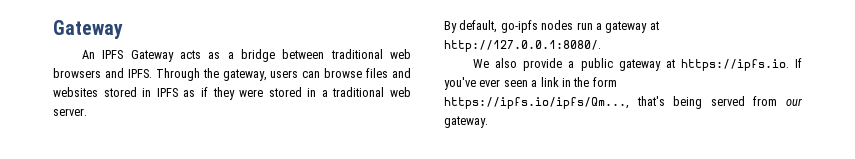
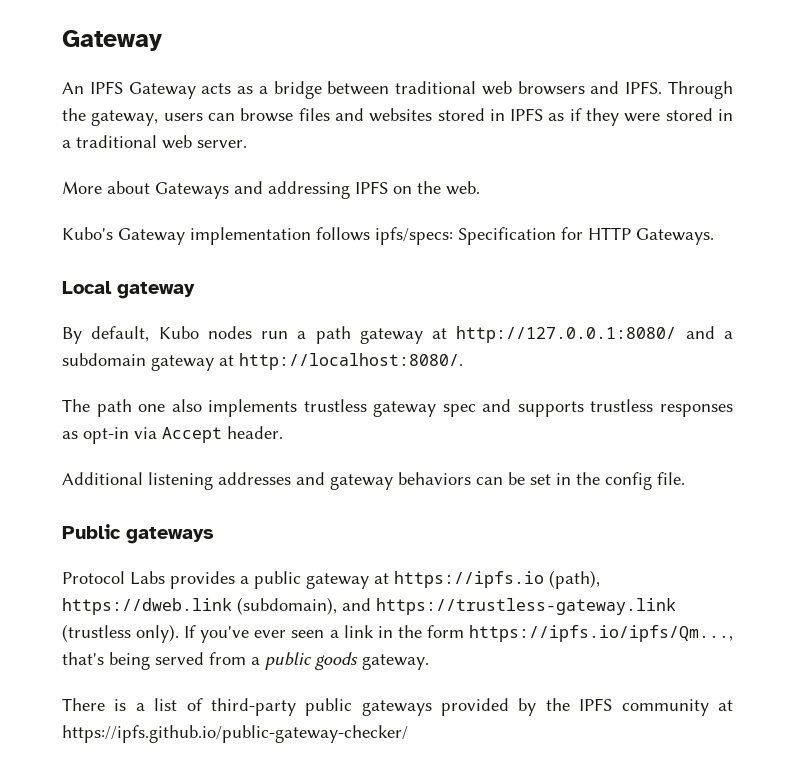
(87, 112) none -> [62,181,480,199] [62,227,714,245] [62,281,195,299] // More about Gateways and addressing IPFS on the web. // Kubo's Gateway implementation follows ipfs/specs: Specification for HTTP Gateways. // Local gateway
[500,20,538,33] go-ipfs -> [158,326,199,339] Kubo
[605,21,659,33] [444,40,601,52] [473,58,789,71] gateway at http://127.0.0.1:8080/. // We also provide a public gateway at https://ipfs.io. -> [315,326,733,344] [62,353,463,371] [62,399,733,417] [62,426,283,444] [62,472,685,490] [62,524,214,544] [62,570,600,589] [62,597,676,615] [62,624,180,643] path gateway at http://127.0.0.1:8080/ and a subdomain gateway at http://localhost:8080/. // The path one also implements trustless gateway spec and supports trustless responses as opt-in via Accept header. // Additional listening addresses and gateway behaviors can be set in the config file. // Public gateways // Protocol Labs provides a public gateway at https://ipfs.io (path), https://dweb.link (subdomain), and https://trustless-gateway.link (trustless only).
[786,98,802,106] [444,116,488,128] our gateway. -> [251,652,429,670] [62,698,733,716] [62,725,408,743] a public goods gateway. // There is a list of third-party public gateways provided by the IPFS community at https://ipfs.github.io/public-gateway-checker/

